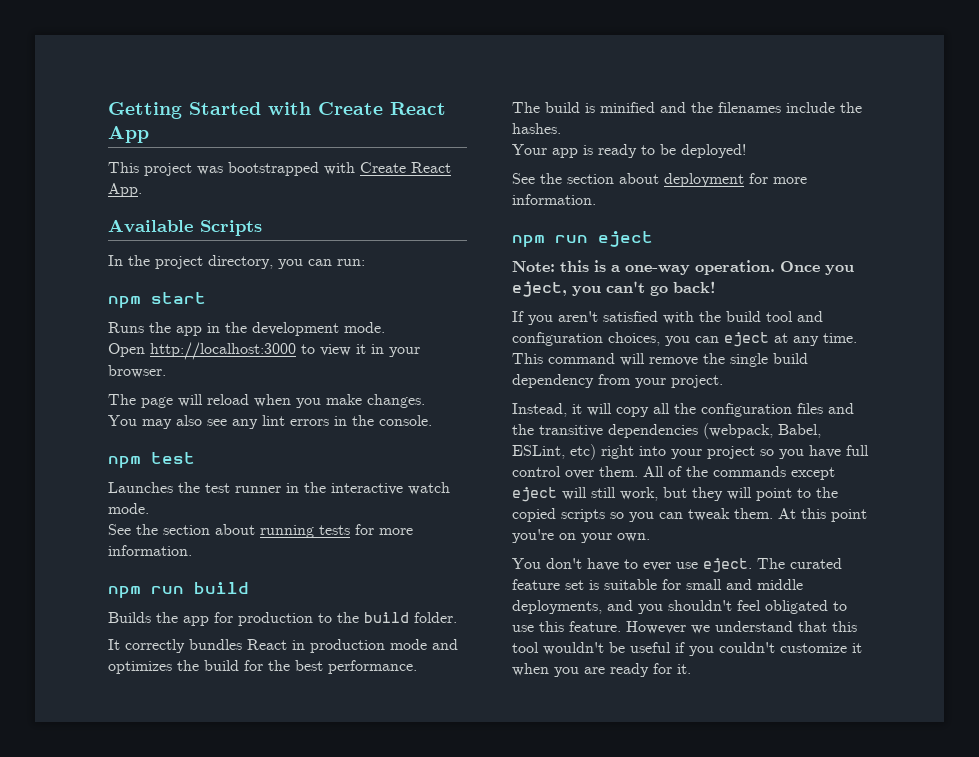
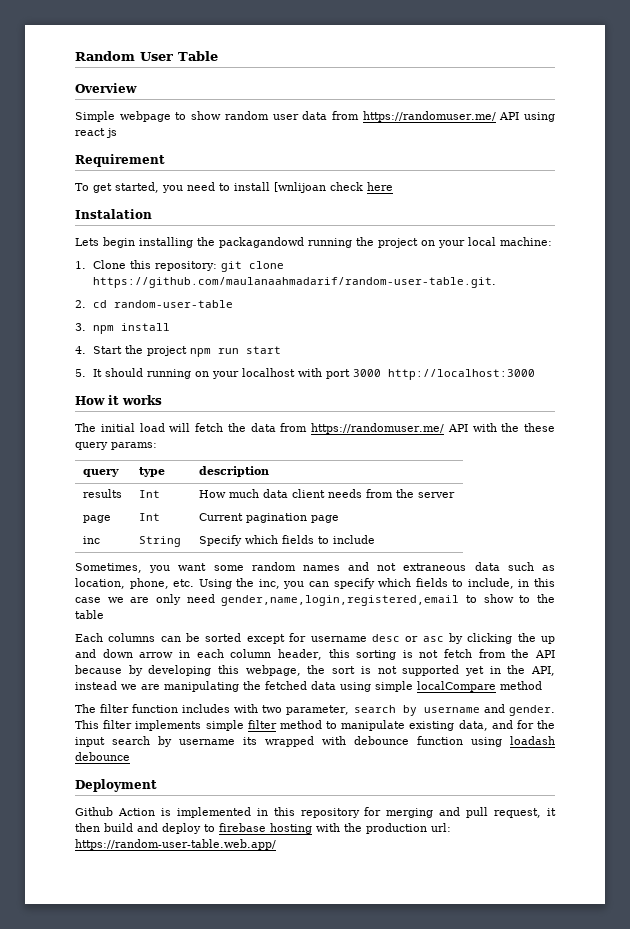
[108,102,446,119] [108,126,149,143] [108,162,451,176] [108,183,142,197] [108,219,262,236] [108,255,365,269] [108,292,206,308] [108,322,385,336] [108,342,420,360] [108,365,166,378] [108,394,425,408] [108,415,432,429] [108,452,195,468] [108,482,450,495] [108,503,149,514] [108,524,413,538] [108,545,192,556] [108,582,249,598] [108,612,457,626] [108,639,458,653] [108,660,417,674] [512,102,862,113] [512,123,561,134] [512,144,746,158] [512,173,807,187] [512,194,596,205] [512,231,653,247] [512,260,854,275] [512,281,716,297] [512,311,823,325] [512,332,857,347] [512,353,808,367] [512,374,723,388] [512,403,854,417] [512,423,821,439] [512,444,869,460] [512,466,835,480] [512,487,838,502] [512,508,867,522] [512,529,650,543] [512,558,842,573] [512,579,803,590] [512,600,847,614] [512,621,857,634] [512,642,862,656] [512,663,691,677] Getting Started with Create React App // This project was bootstrapped with Create React App. // Available Scripts // In the project directory, you can run: // npm start // Runs the app in the development mode. // Open http://localhost:3000 to view it in your browser. // The page will reload when you make changes. // You may also see any lint errors in the console. // npm test // Launches the test runner in the interactive watch mode. // See the section about running tests for more information. // npm run build // Builds the app for production to the build folder. // It correctly bundles React in production mode and optimizes the build for the best performance. // The build is minified and the filenames include the hashes. // Your app is ready to be deployed! // See the section about deployment for more information. // npm run eject // Note: this is a one-way operation. Once you eject, you can't go back! // If you aren't satisfied with the build tool and configuration choices, you can eject at any time. This command will remove the single build dependency from your project. // Instead, it will copy all the configuration files and the transitive dependencies (webpack, Babel, ESLint, etc) right into your project so you have full control over them. All of the commands except eject will still work, but they will point to the copied scripts so you can tweak them. At this point you're on your own. // You don't have to ever use eject. The curated feature set is suitable for small and middle deployments, and you shouldn't feel obligated to use this feature. However we understand that this tool wouldn't be useful if you couldn't customize it when you are ready for it. -> [75,51,218,61] [75,83,137,93] [75,111,555,122] [75,128,117,138] [75,154,165,167] [75,182,393,193] [75,209,152,219] [75,237,552,248] [75,260,285,272] [93,277,497,288] [75,300,234,308] [75,323,171,334] [75,345,282,357] [75,368,536,380] [75,395,162,405] [75,423,555,434] [75,442,157,450] [83,469,120,477] [139,467,166,477] [199,466,270,477] [83,489,123,498] [139,490,161,498] [199,489,456,498] [83,515,112,523] [139,513,161,521] [199,513,340,523] [83,536,101,544] [139,536,182,547] [199,535,376,546] [75,562,555,573] [75,578,555,589] [75,594,556,606] [75,610,104,619] [75,633,555,644] [75,649,555,660] [75,665,555,676] [75,681,542,692] [75,704,555,716] [75,720,556,731] [75,736,555,747] [75,752,130,761] [75,779,157,792] [75,807,557,818] [75,823,451,834] [75,839,276,850] Random User Table // Overview // Simple webpage to show random user data from https://randomuser.me/ API using react js // Requirement // To get started, you need to install [wnlijoan check here // Instalation // Lets begin installing the packagandowd running the project on your local machine: // 1. Clone this repository: git clone https://github.com/maulanaahmadarif/random-user-table.git. // 2. cd random-user-table // 3. npm install // 4. Start the project npm run start // 5. It should running on your localhost with port 3000 http://localhost:3000 // How it works // The initial load will fetch the data from https://randomuser.me/ API with the these query params: // query | type | description // results | Int | How much data client needs from the server // page | Int | Current pagination page // inc | String | Specify which fields to include // Sometimes, you want some random names and not extraneous data such as location, phone, etc. Using the inc, you can specify which fields to include, in this case we are only need gender,name,login,registered,email to show to the table // Each columns can be sorted except for username desc or asc by clicking the up and down arrow in each column header, this sorting is not fetch from the API because by developing this webpage, the sort is not supported yet in the API, instead we are manipulating the fetched data using simple localCompare method // The filter function includes with two parameter, search by username and gender. This filter implements simple filter method to manipulate existing data, and for the input search by username its wrapped with debounce function using loadash debounce // Deployment // Github Action is implemented in this repository for merging and pull request, it then build and deploy to firebase hosting with the production url: https://random-user-table.web.app/

